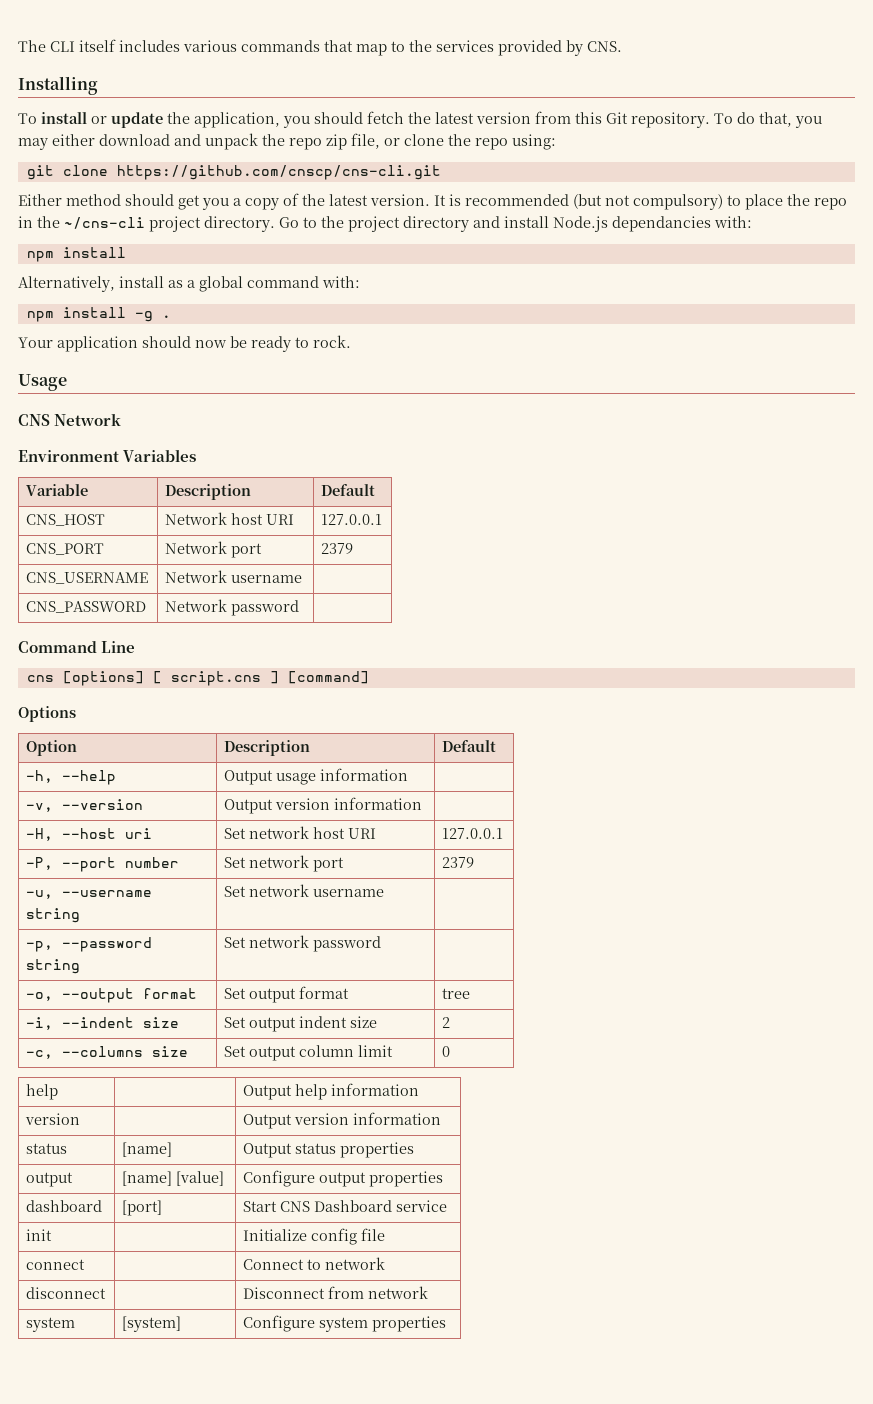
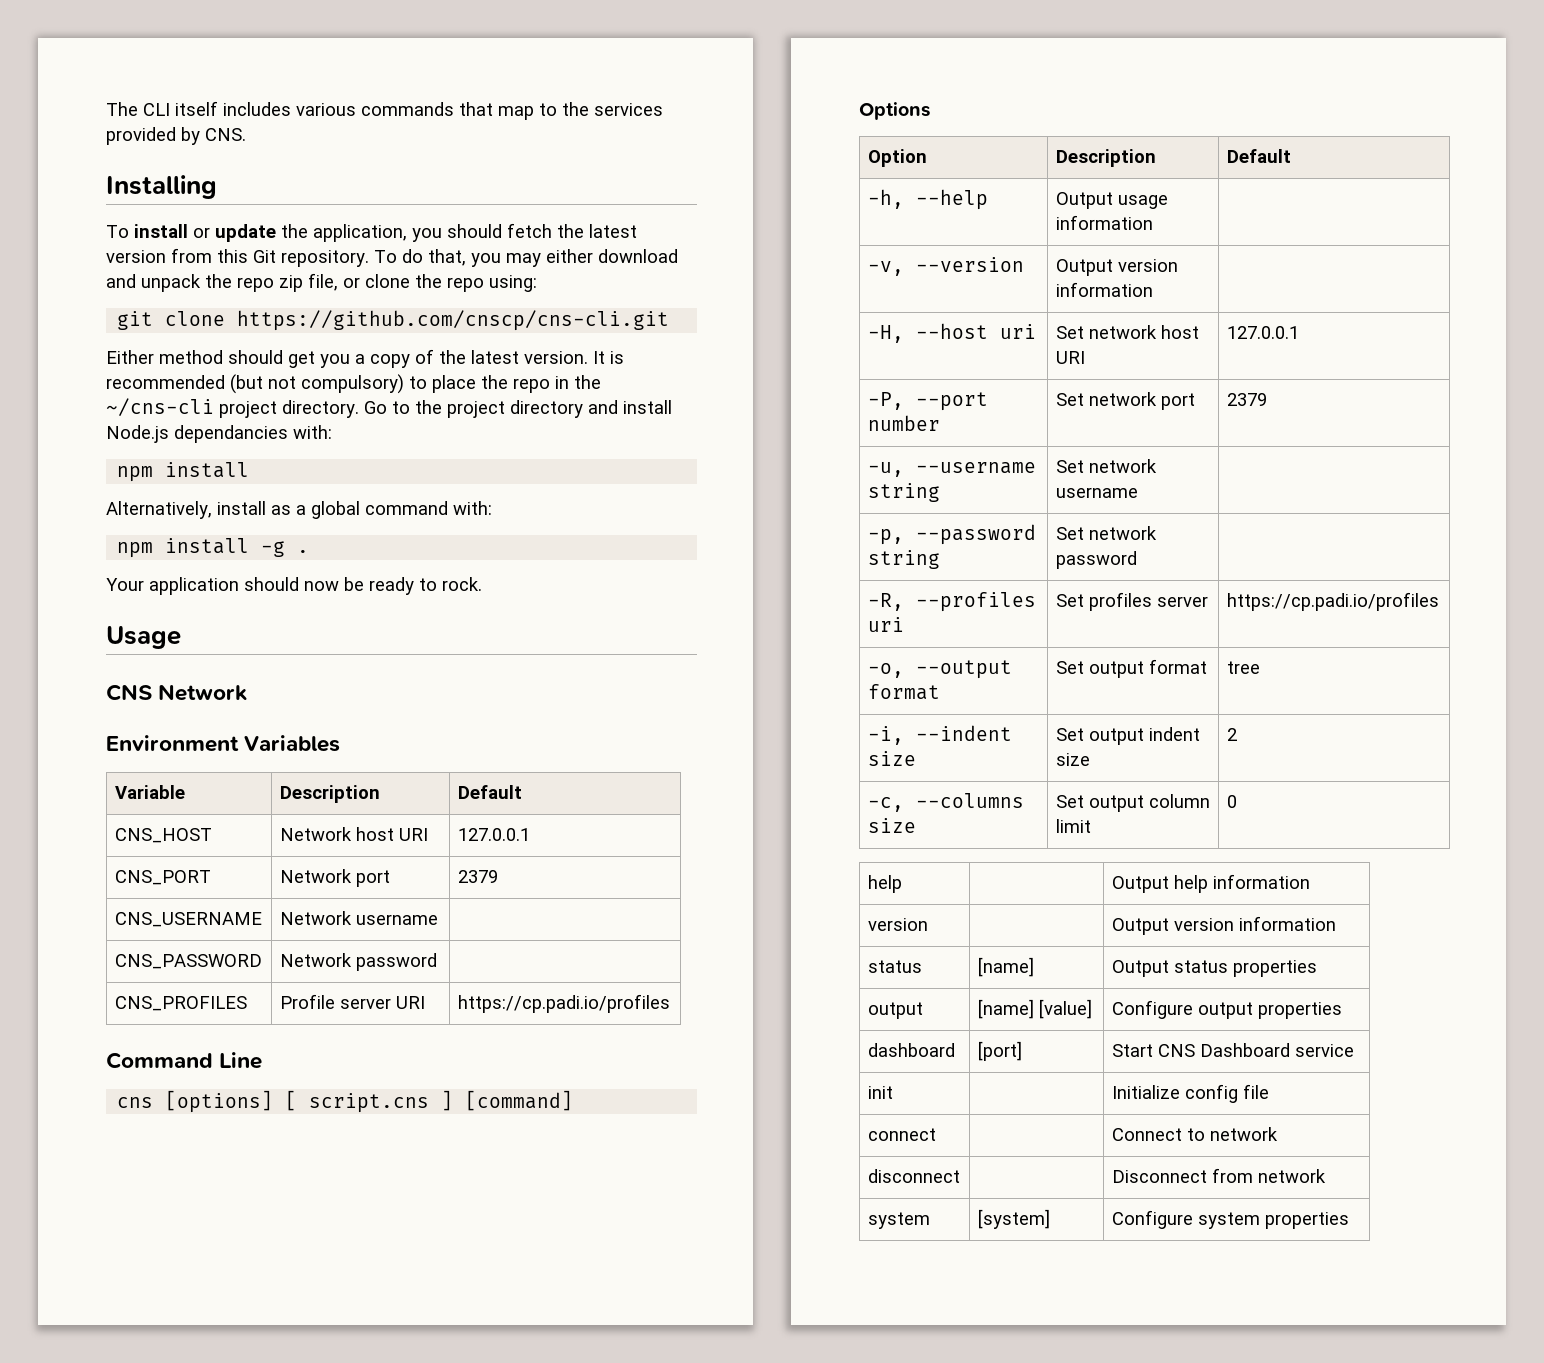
(300, 608) none -> [114,996,247,1011] [279,994,425,1009] [457,994,670,1013] // CNS_PROFILES | Profile server URI | https://cp.padi.io/profiles
(382, 944) none -> [867,592,1036,612] [867,617,904,632] [1055,592,1208,611] [1226,592,1439,611] // -R, --profiles uri | Set profiles server | https://cp.padi.io/profiles

